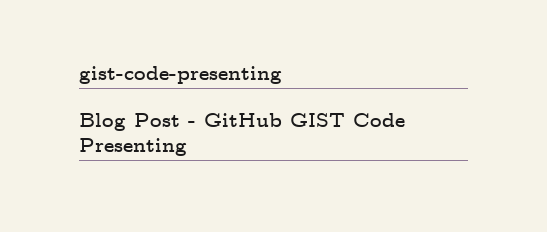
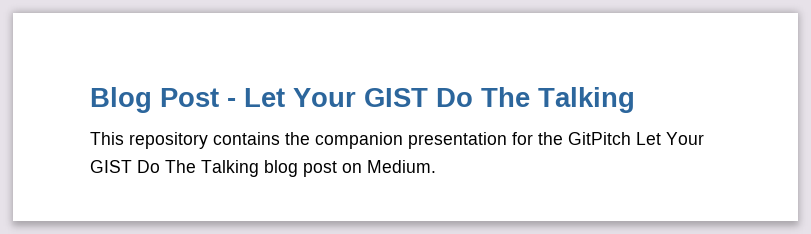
[79,66,282,84] gist-code-presenting // -> (90, 100) none
[204,113,405,127] [79,138,187,156] GitHub GIST Code Presenting -> [244,87,635,113] [90,132,704,149] [90,160,436,177] Let Your GIST Do The Talking // This repository contains the companion presentation for the GitPitch Let Your GIST Do The Talking blog post on Medium.

